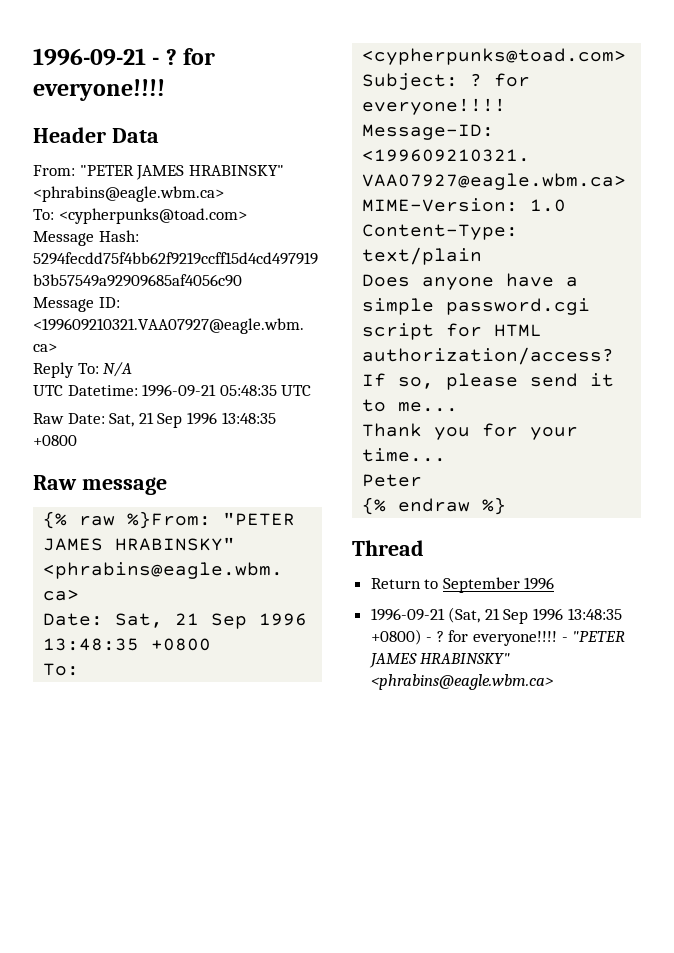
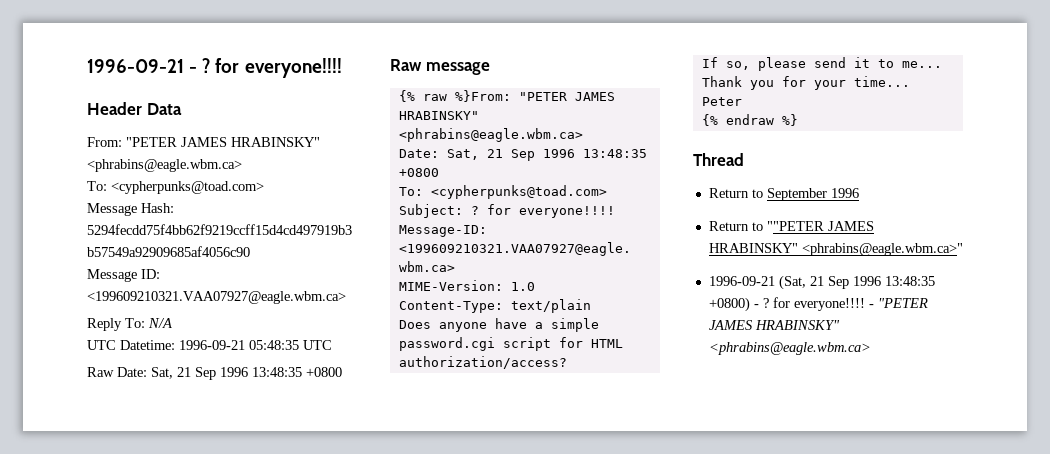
(555, 583) none -> [708,221,874,231] [708,243,963,256] // Return to ""PETER JAMES HRABINSKY" <phrabins@eagle.wbm.ca>"

